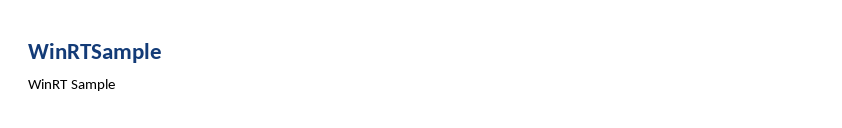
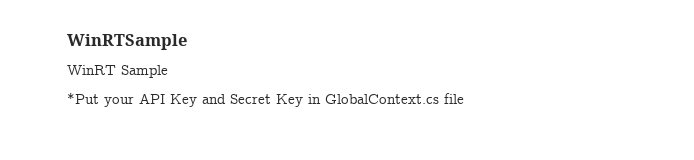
(115, 85) none -> [67,92,464,107] // *Put your API Key and Secret Key in GlobalContext.cs file

